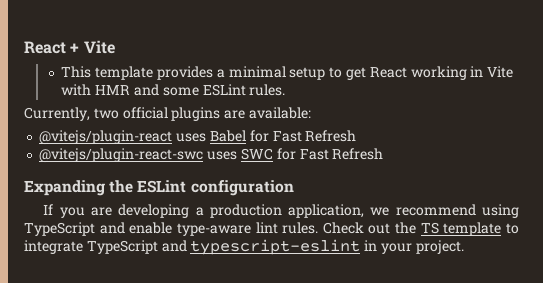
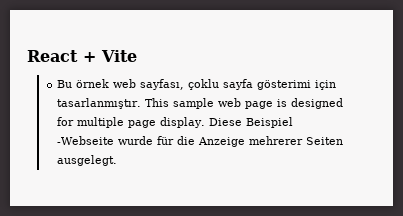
[61,66,514,80] [61,84,286,96] [24,107,311,121] [39,130,357,145] [39,148,384,163] [24,180,294,196] [43,204,519,218] [24,222,519,236] [24,239,464,255] This template provides a minimal setup to get React working in Vite with HMR and some ESLint rules. // Currently, two official plugins are available: // @vitejs/plugin-react uses Babel for Fast Refresh // @vitejs/plugin-react-swc uses SWC for Fast Refresh // Expanding the ESLint configuration // If you are developing a production application, we recommend using TypeScript and enable type-aware lint rules. Check out the TS template to integrate TypeScript and typescript-eslint in your project. -> [57,79,337,90] [57,98,344,109] [57,117,294,128] [57,136,344,147] [57,155,118,166] Bu örnek web sayfası, çoklu sayfa gösterimi için tasarlanmıştır. This sample web page is designed for multiple page display. Diese Beispiel -Webseite wurde für die Anzeige mehrerer Seiten ausgelegt.

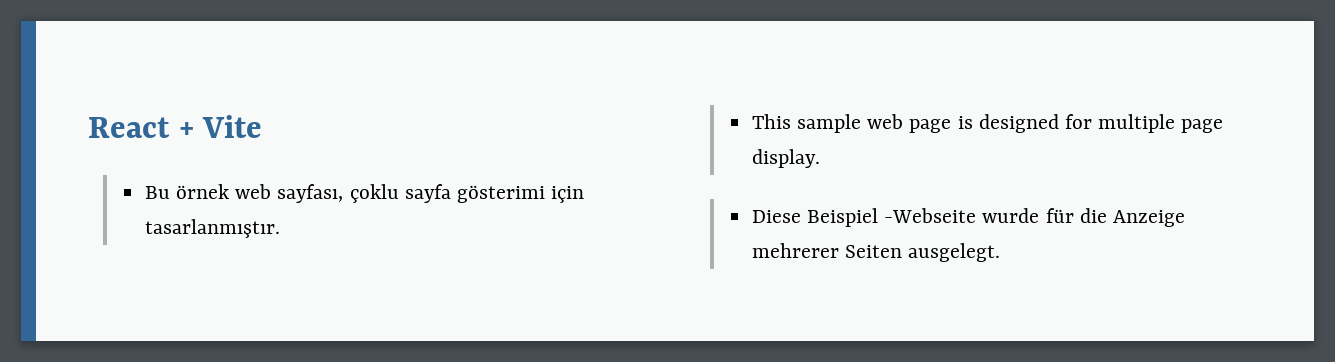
(142, 103) none -> (280, 228) //
(206, 122) none -> (820, 158) //

